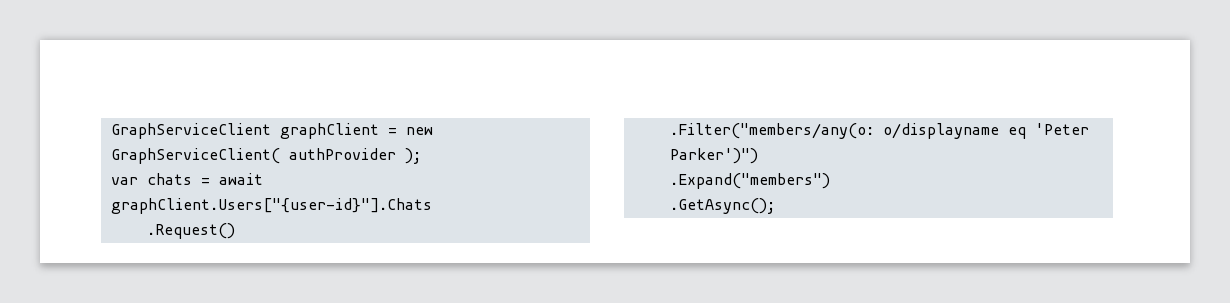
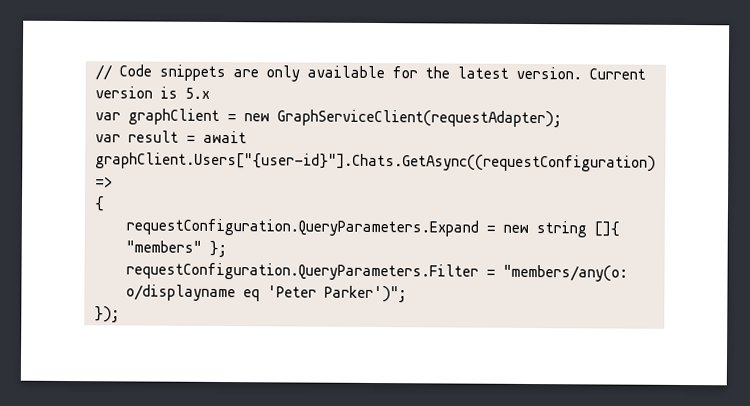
[110,123,433,139] [110,148,421,164] [110,173,192,185] GraphServiceClient graphClient = new GraphServiceClient( authProvider ); // var chats -> [94,64,646,82] [94,86,210,99] [94,108,562,128] [94,130,179,143] // Code snippets are only available for the latest version. Current version is 5.x // var graphClient = new GraphServiceClient(requestAdapter); // var result
[110,198,432,214] [146,223,235,239] [669,123,1089,139] [669,148,758,164] [669,173,830,189] [669,198,775,214] graphClient.Users["{user-id}"].Chats // .Request() // .Filter("members/any(o: o/displayname eq 'Peter Parker')") // .Expand("members") // .GetAsync(); -> [94,152,656,172] [94,176,113,188] [93,196,105,212] [125,218,620,238] [125,240,227,258] [125,262,628,282] [125,284,407,303] [93,306,120,323] graphClient.Users["{user-id}"].Chats.GetAsync((requestConfiguration) => // { // requestConfiguration.QueryParameters.Expand = new string []{ "members" }; // requestConfiguration.QueryParameters.Filter = "members/any(o: o/displayname eq 'Peter Parker')"; // });

